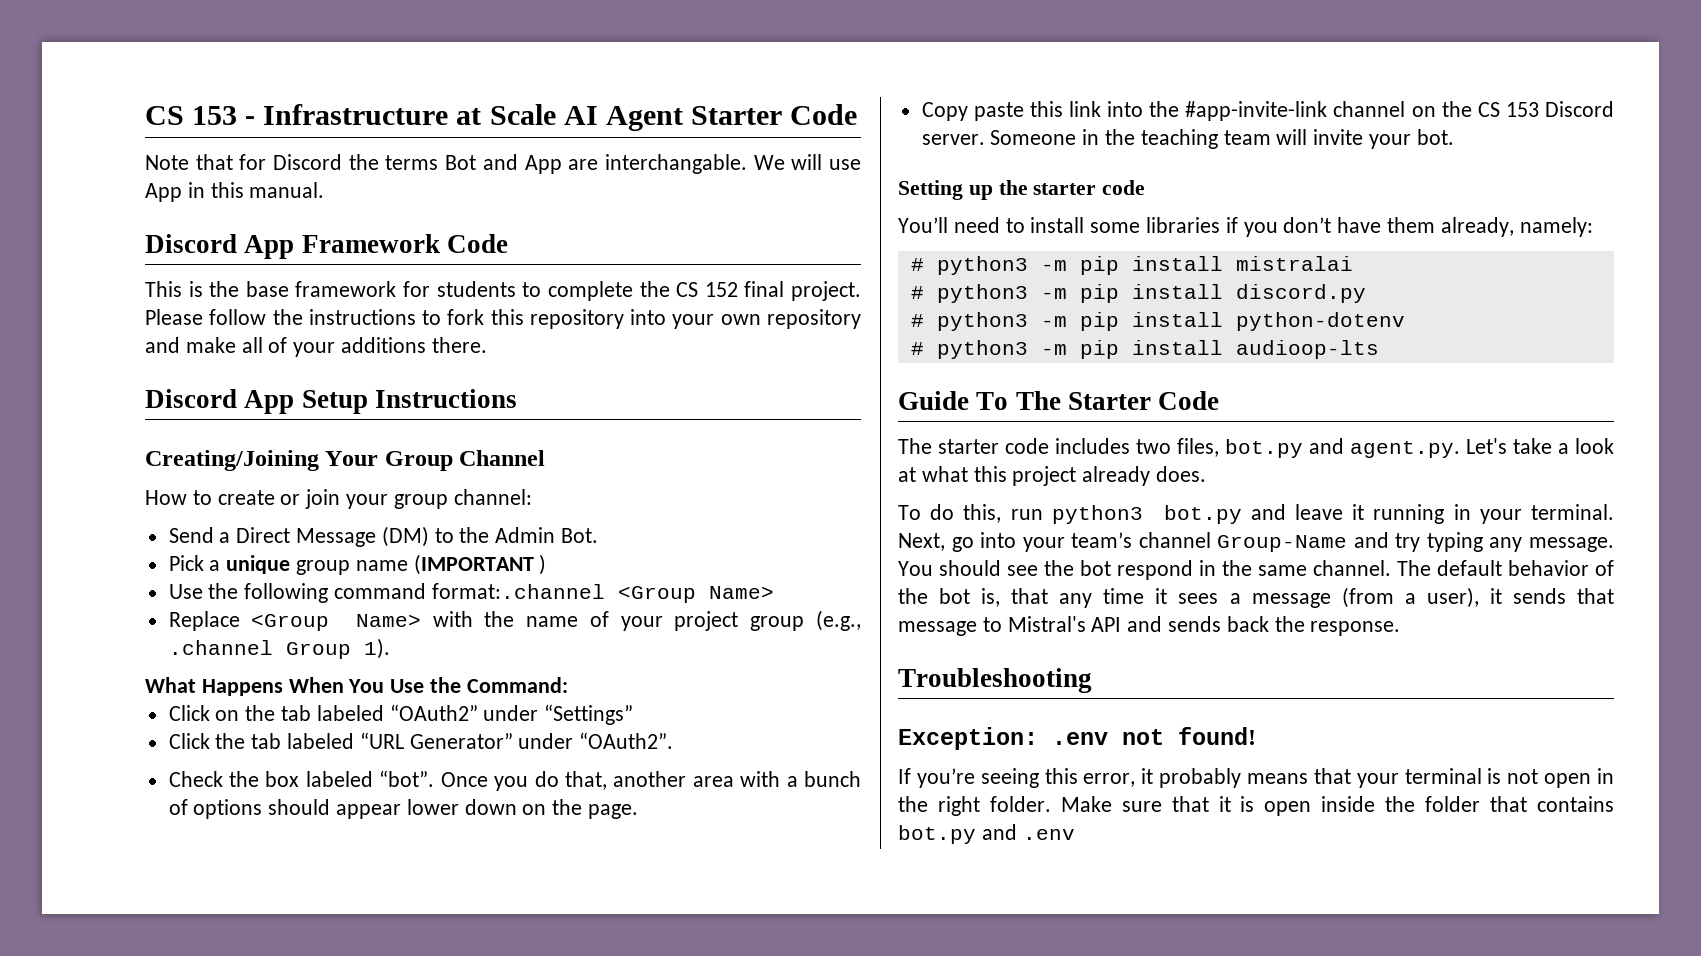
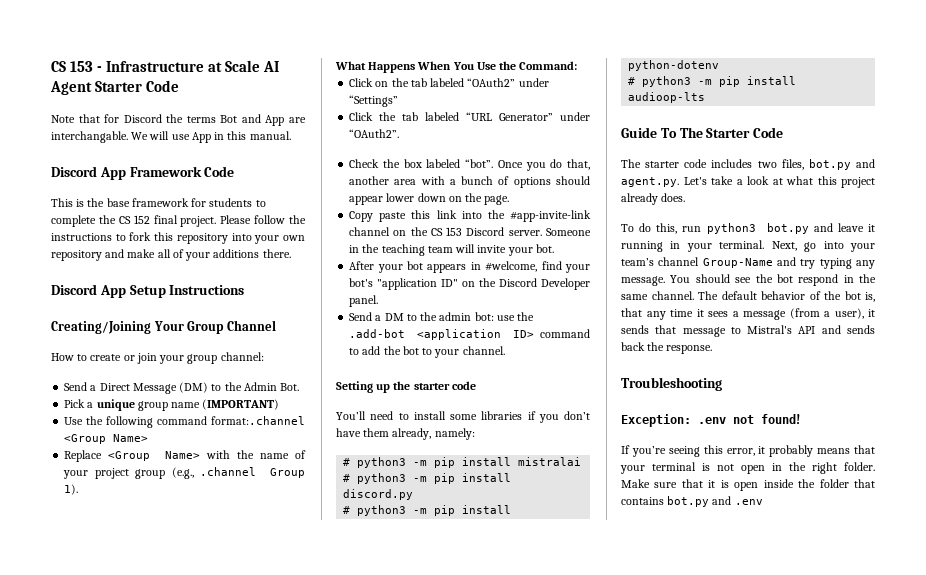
[413,554,547,575] (IMPORTANT ) -> [202,399,280,410] (IMPORTANT)
(1454, 137) none -> [349,261,590,273] [349,278,590,290] [349,295,379,307] [349,312,535,321] [349,329,590,340] [349,346,505,358] // After your bot appears in #welcome, find your bot's "application ID" on the Discord Developer panel. // Send a DM to the admin bot: use the .add-bot <application ID> command to add the bot to your channel.

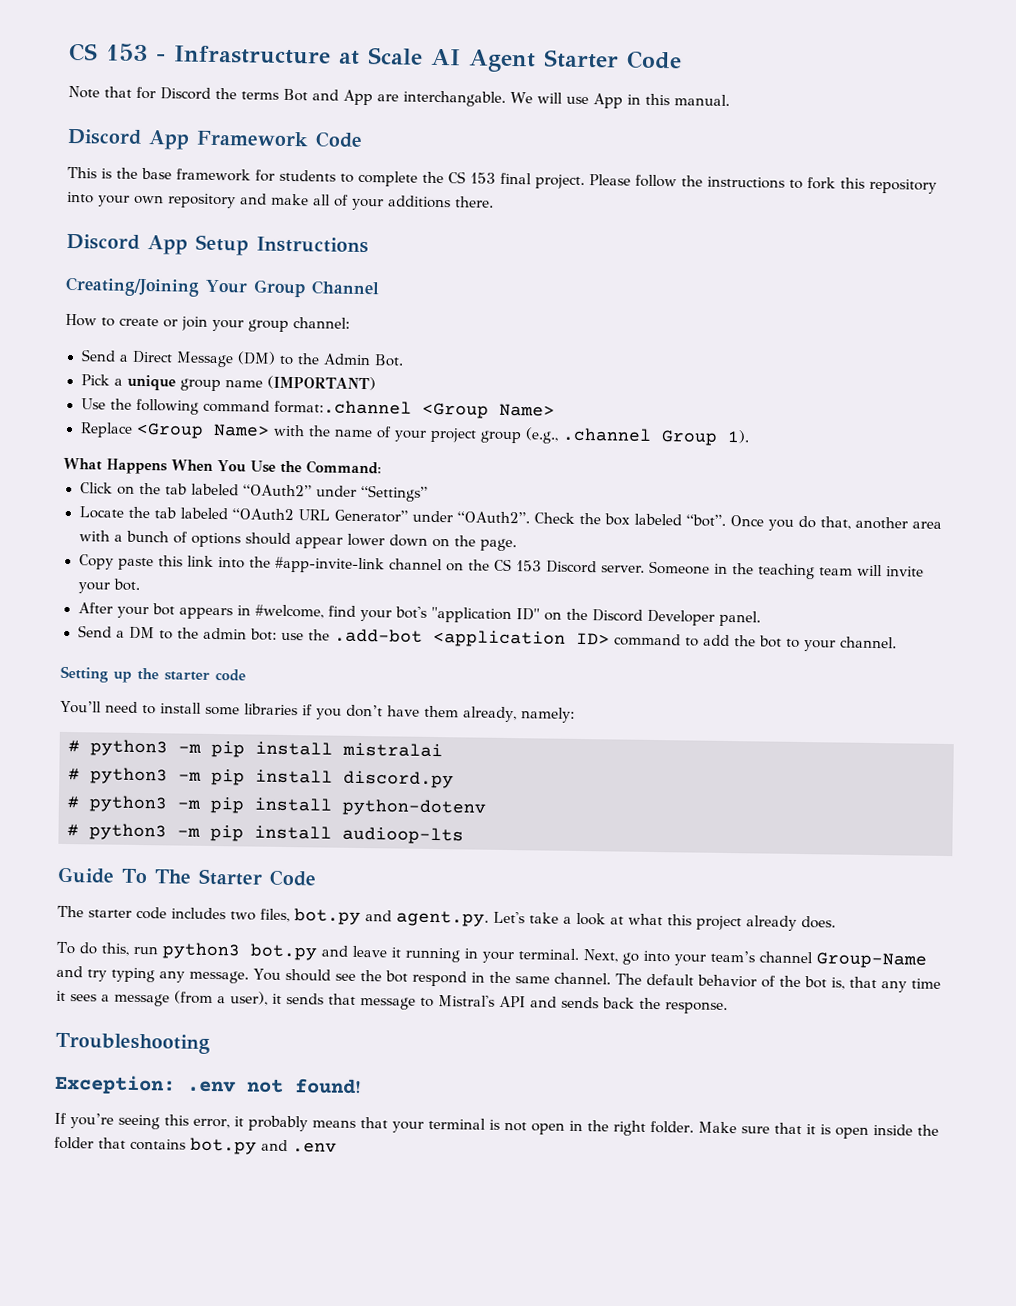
[133,215,150,224] 152 -> [470,172,496,184] 153
[349,112,493,121] Click the tab labeled “URL -> [78,506,330,521] Locate the tab labeled “OAuth2 URL
(400, 133) // -> (530, 517) none

